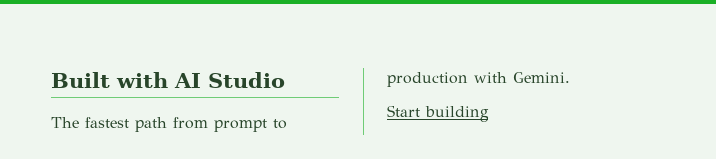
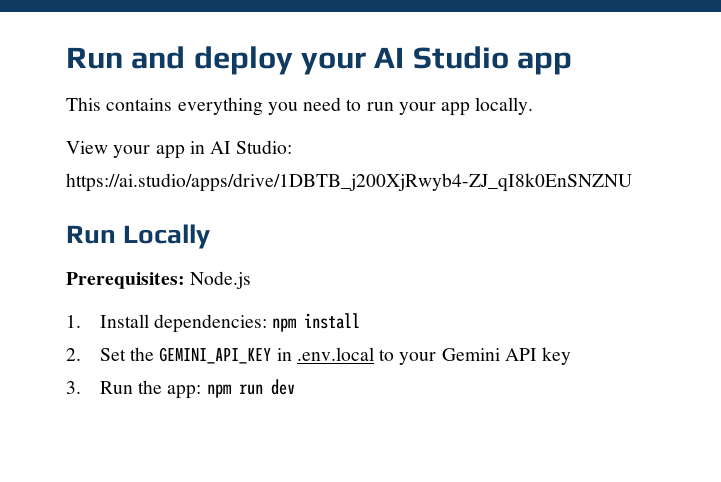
[51,72,285,88] [51,117,287,132] [387,72,570,87] [387,105,489,122] Built with AI Studio // The fastest path from prompt to production with Gemini. // Start building -> [66,46,573,75] [66,97,534,116] [66,140,293,159] [66,173,632,192] [66,224,211,249] [66,271,252,289] [66,313,361,333] [66,347,572,365] [66,379,295,399] Run and deploy your AI Studio app // This contains everything you need to run your app locally. // View your app in AI Studio: https://ai.studio/apps/drive/1DBTB_j200XjRwyb4-ZJ_qI8k0EnSNZNU // Run Locally // Prerequisites: Node.js // 1. Install dependencies: npm install // 2. Set the GEMINI_API_KEY in .env.local to your Gemini API key // 3. Run the app: npm run dev

